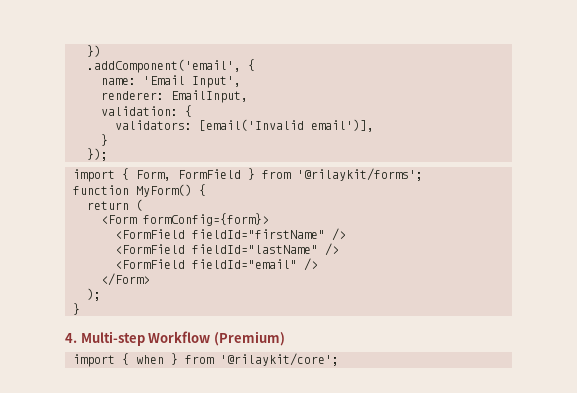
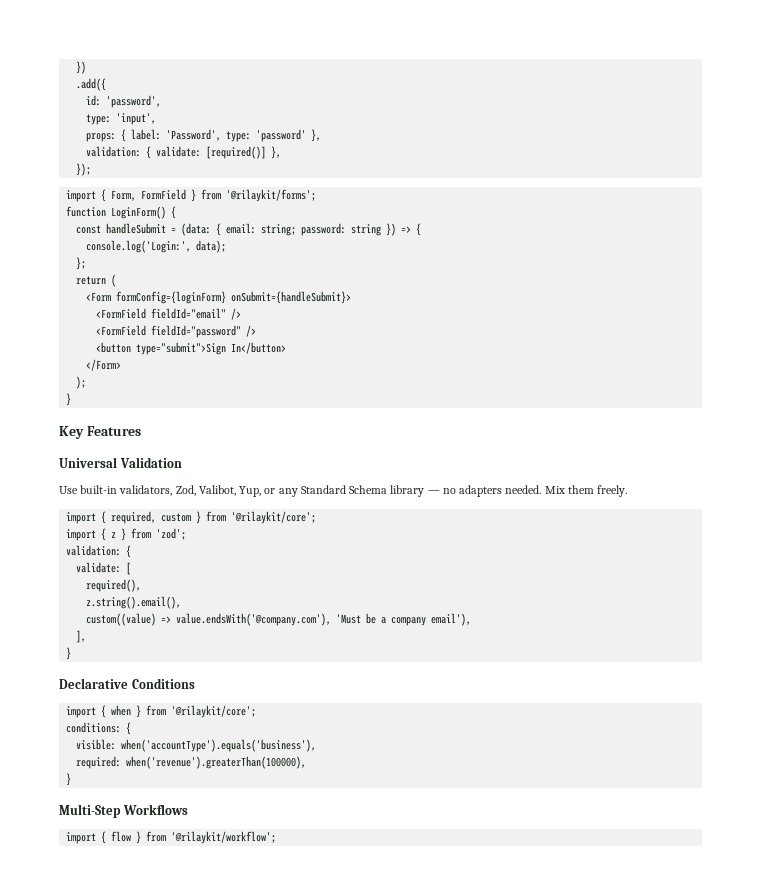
[87,59,256,73] [101,75,242,88] [101,90,249,103] [101,105,193,117] [115,119,375,132] [101,134,109,146] .addComponent('email', { // name: 'Email Input', // renderer: EmailInput, // validation: { // validators: [email('Invalid email')], // } -> [76,78,107,91] [86,95,162,108] [86,113,157,125] [86,129,322,142] [86,146,282,159] .add({ // id: 'password', // type: 'input', // props: { label: 'Password', type: 'password' }, // validation: { validate: [required()] },
[136,184,207,197] [87,199,144,211] [101,213,270,226] [115,228,347,241] [115,243,340,256] [115,258,319,271] [101,273,151,286] [87,288,102,301] [73,303,81,315] [65,331,285,346] MyForm() { // return ( // <Form formConfig={form}> // <FormField fieldId="firstName" /> // <FormField fieldId="lastName" /> // <FormField fieldId="email" /> // </Form> // ); // } // 4. Multi-step Workflow (Premium) -> [111,206,177,219] [76,223,422,236] [86,240,227,253] [76,257,87,270] [76,274,117,287] [86,291,352,304] [96,308,242,320] [96,325,257,338] [96,342,287,355] [86,359,122,371] [76,376,87,389] [66,393,72,406] [59,426,141,439] [59,457,182,468] [59,485,628,497] [66,511,317,524] [66,528,187,541] [66,545,132,558] [76,562,132,575] [86,579,142,592] [86,596,182,609] [86,613,472,626] [76,630,87,643] [66,647,72,660] [59,678,195,689] LoginForm() { // const handleSubmit = (data: { email: string; password: string }) => { // console.log('Login:', data); // }; // return ( // <Form formConfig={loginForm} onSubmit={handleSubmit}> // <FormField fieldId="email" /> // <FormField fieldId="password" /> // <button type="submit">Sign In</button> // </Form> // ); // } // Key Features // Universal Validation // Use built-in validators, Zod, Valibot, Yup, or any Standard Schema library — no adapters needed. Mix them freely. // import { required, custom } from '@rilaykit/core'; // import { z } from 'zod'; // validation: { // validate: [ // required(), // z.string().email(), // custom((value) => value.endsWith('@company.com'), 'Must be a company email'), // ], // } // Declarative Conditions
(340, 359) none -> [66,722,132,735] [76,739,317,752] [76,756,307,769] [66,773,72,786] [59,804,188,818] [66,831,277,844] // conditions: { // visible: when('accountType').equals('business'), // required: when('revenue').greaterThan(100000), // } // Multi-Step Workflows // import { flow } from '@rilaykit/workflow';

